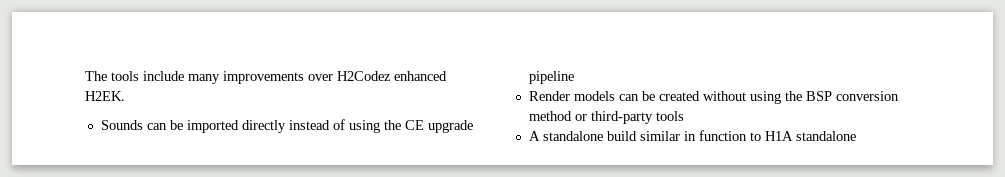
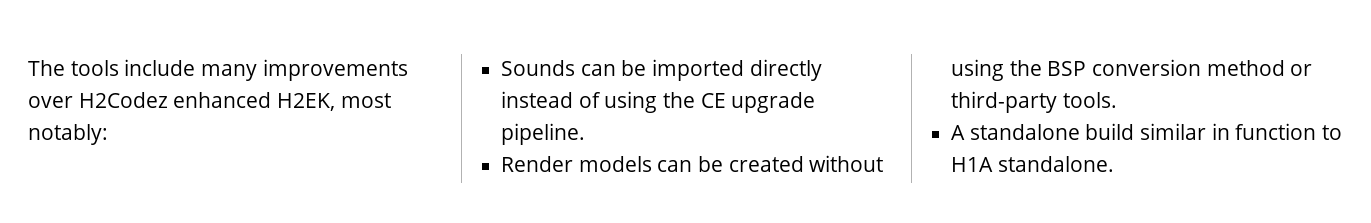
[85,91,125,101] H2EK. -> [277,93,391,111] [28,124,108,145] H2EK, most notably:
[528,71,574,84] pipeline -> [501,123,586,145] pipeline.
[655,111,684,121] tools -> [1062,92,1117,108] tools.
[795,131,856,141] standalone -> [997,156,1114,172] standalone.

